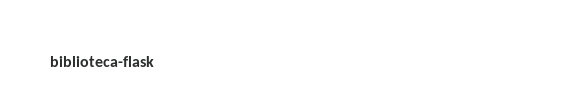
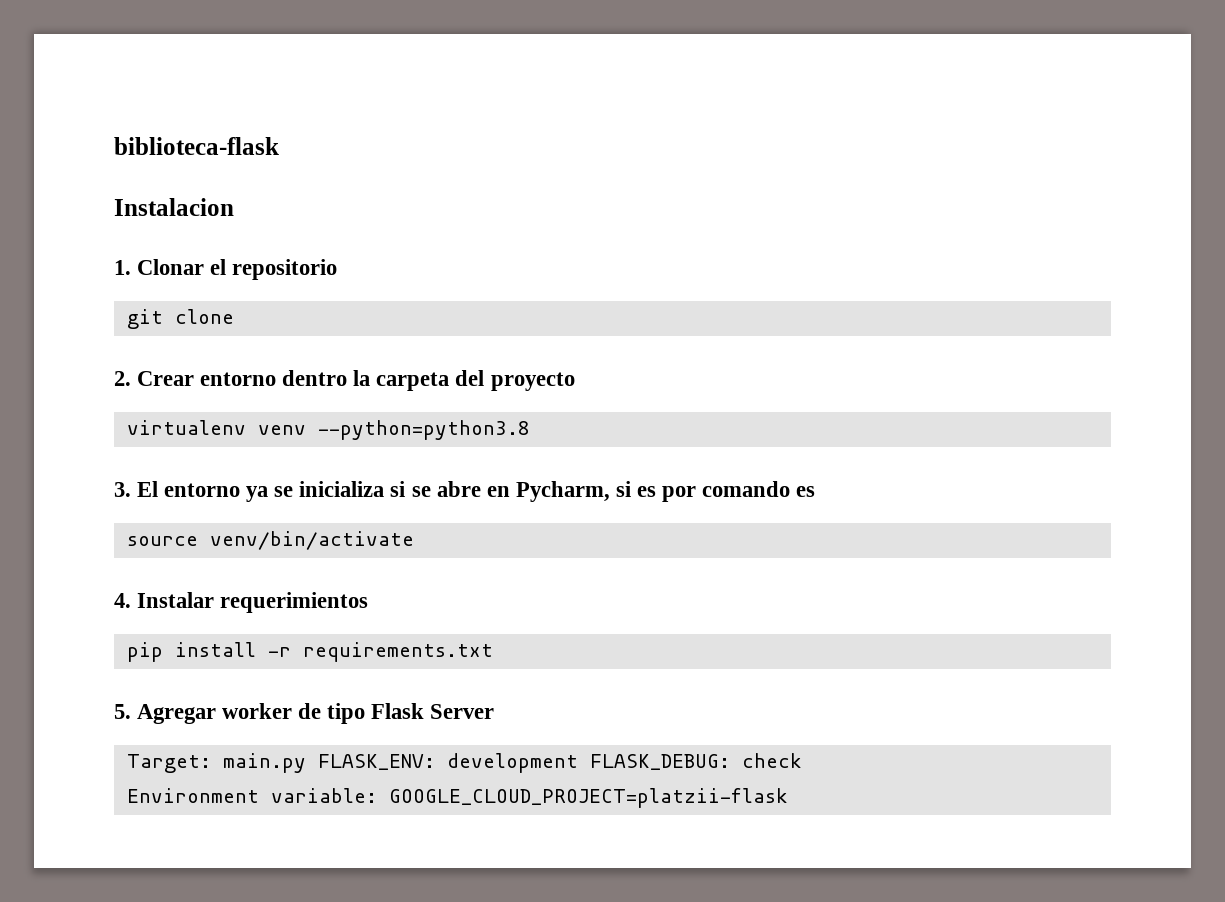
(154, 61) none -> [114,198,234,216] [114,259,338,280] [126,309,234,329] [114,370,575,391] [126,420,530,440] [114,481,816,502] [126,531,414,550] [114,592,369,613] [126,642,493,662] [114,703,495,724] [126,753,802,773] [126,788,788,808] // Instalacion // 1. Clonar el repositorio // git clone // 2. Crear entorno dentro la carpeta del proyecto // virtualenv venv --python=python3.8 // 3. El entorno ya se inicializa si se abre en Pycharm, si es por comando es // source venv/bin/activate // 4. Instalar requerimientos // pip install -r requirements.txt // 5. Agregar worker de tipo Flask Server // Target: main.py FLASK_ENV: development FLASK_DEBUG: check // Environment variable: GOOGLE_CLOUD_PROJECT=platzii-flask

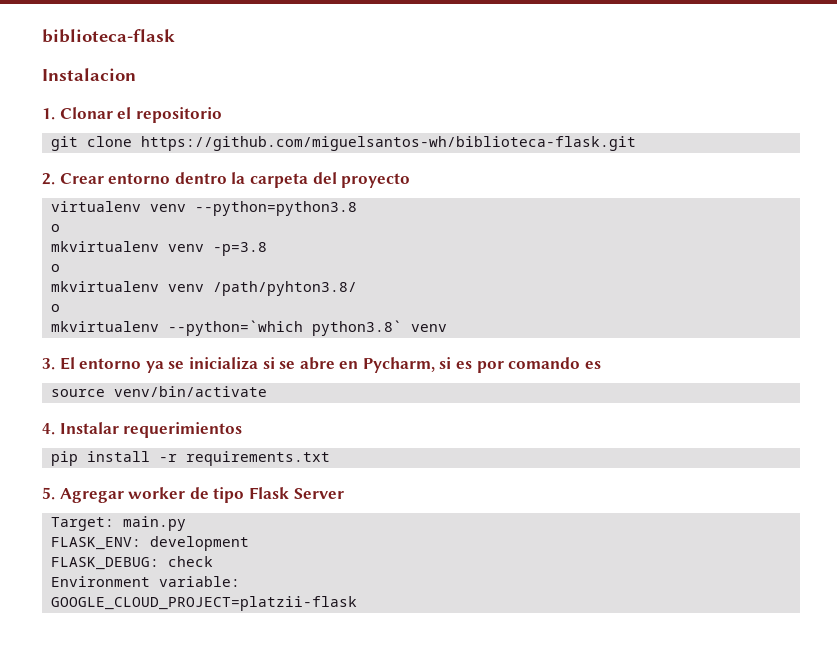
(234, 316) none -> [140,136,636,151] https://github.com/miguelsantos-wh/biblioteca-flask.git
(530, 430) none -> [50,224,60,232] [50,241,267,256] [50,264,60,272] [50,281,357,296] [50,304,60,312] [50,320,447,336] // o // mkvirtualenv venv -p=3.8 // o // mkvirtualenv venv /path/pyhton3.8/ // o // mkvirtualenv --python=`which python3.8` venv
(306, 763) none -> (186, 523) //
(578, 763) none -> (249, 543) //
(377, 795) none -> (240, 581) //

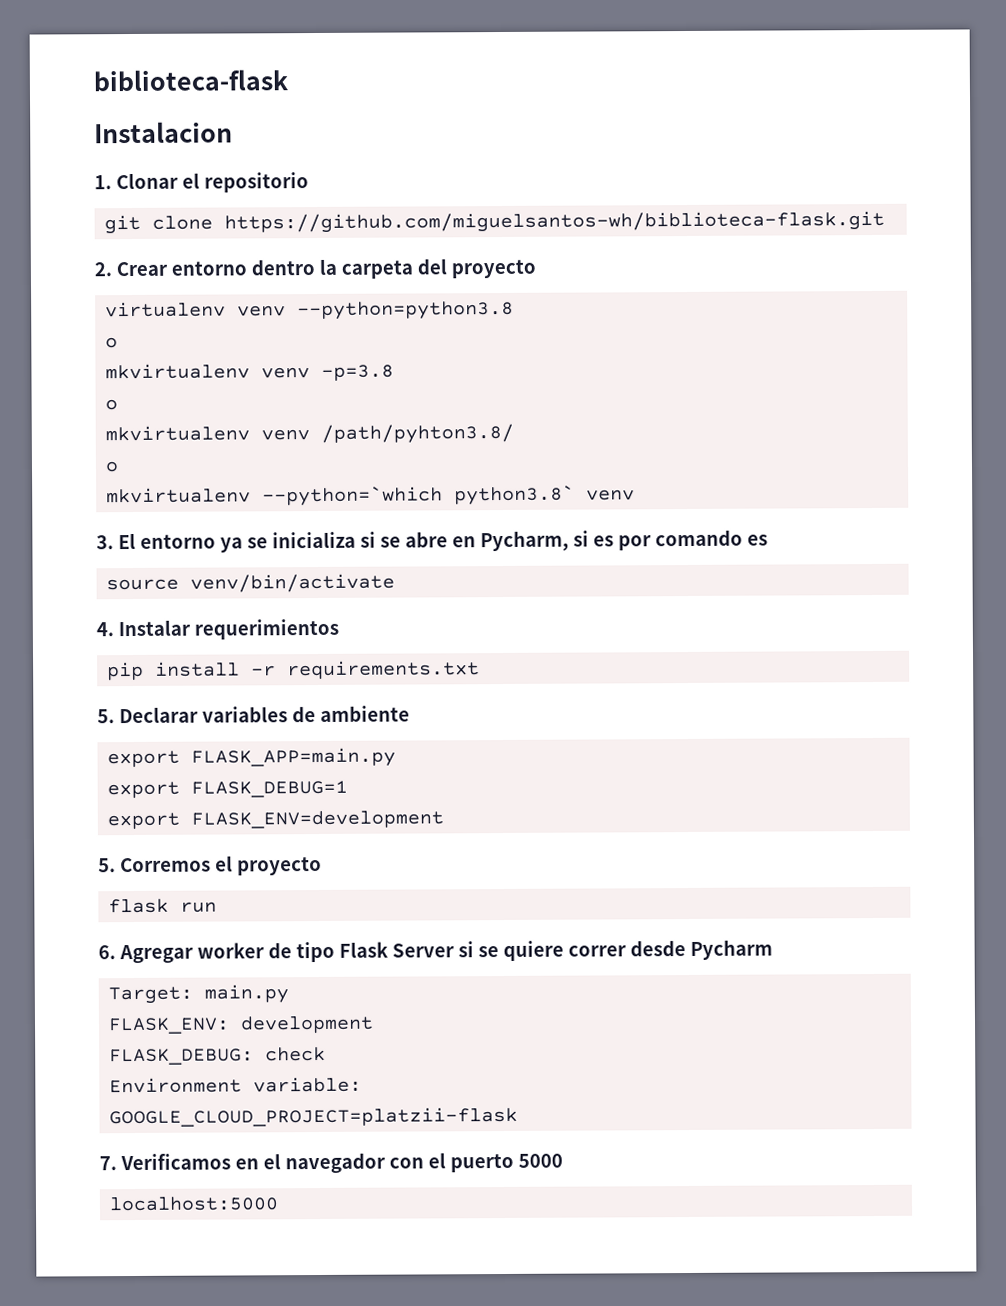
(55, 493) none -> [118,705,410,724] [106,747,396,768] [106,780,348,799] [106,810,444,830] [98,855,322,876] [107,898,217,914] [98,945,116,960] Declarar variables de ambiente // export FLASK_APP=main.py // export FLASK_DEBUG=1 // export FLASK_ENV=development // 5. Corremos el proyecto // flask run // 6.
(344, 493) none -> [457,939,773,962] si se quiere correr desde Pycharm
(357, 603) none -> [99,1152,563,1174] [108,1196,279,1212] // 7. Verificamos en el navegador con el puerto 5000 // localhost:5000

